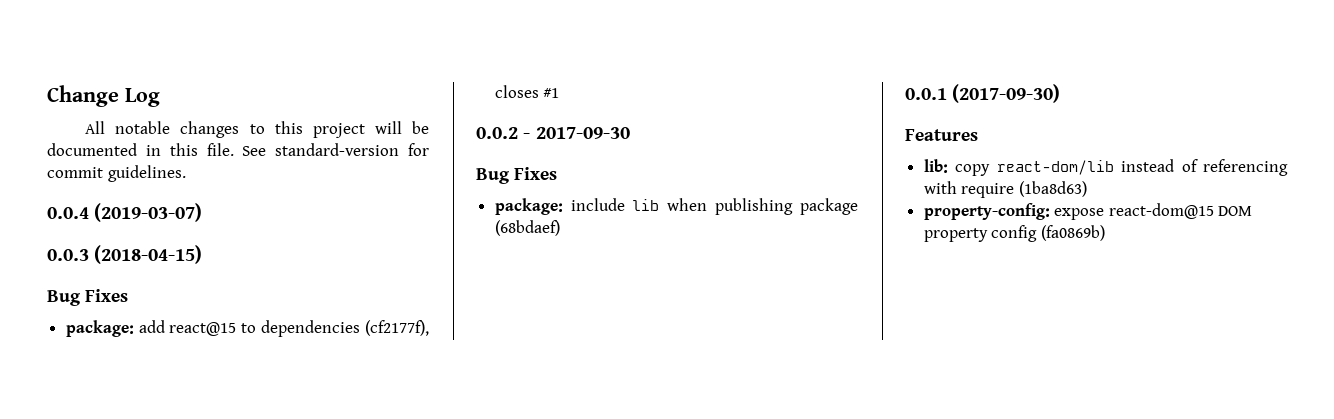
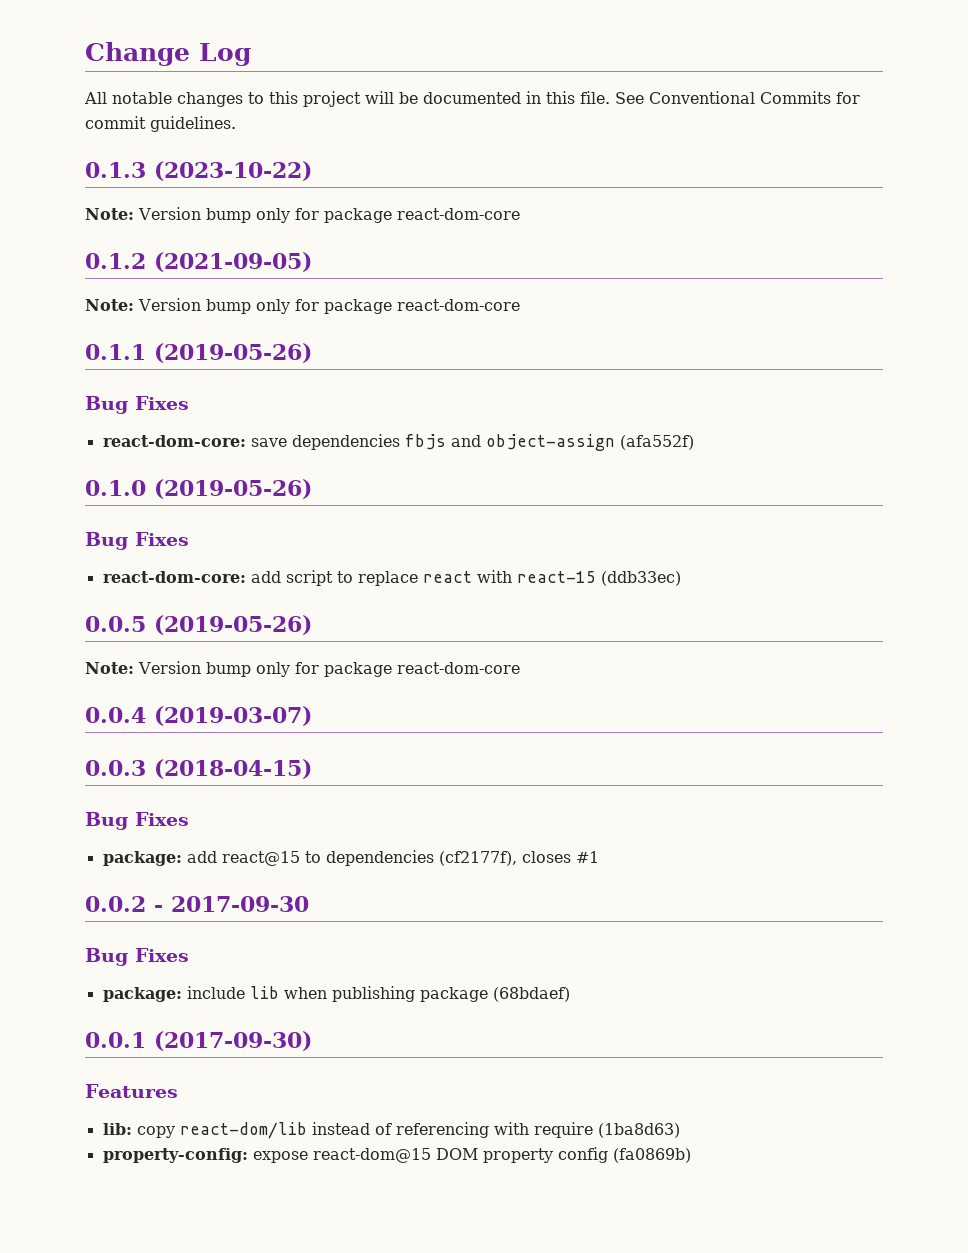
[275,143,400,156] standard-version -> [649,91,831,104] Conventional Commits
(186, 173) none -> [85,161,312,181] [85,207,520,223] [85,252,312,272] [85,298,520,314] [85,343,312,363] [85,396,189,414] [102,434,694,451] [85,479,312,499] [85,532,189,550] [102,570,681,586] [85,615,312,635] [85,661,520,677] // 0.1.3 (2023-10-22) // Note: Version bump only for package react-dom-core // 0.1.2 (2021-09-05) // Note: Version bump only for package react-dom-core // 0.1.1 (2019-05-26) // Bug Fixes // react-dom-core: save dependencies fbjs and object-assign (afa552f) // 0.1.0 (2019-05-26) // Bug Fixes // react-dom-core: add script to replace react with react-15 (ddb33ec) // 0.0.5 (2019-05-26) // Note: Version bump only for package react-dom-core

